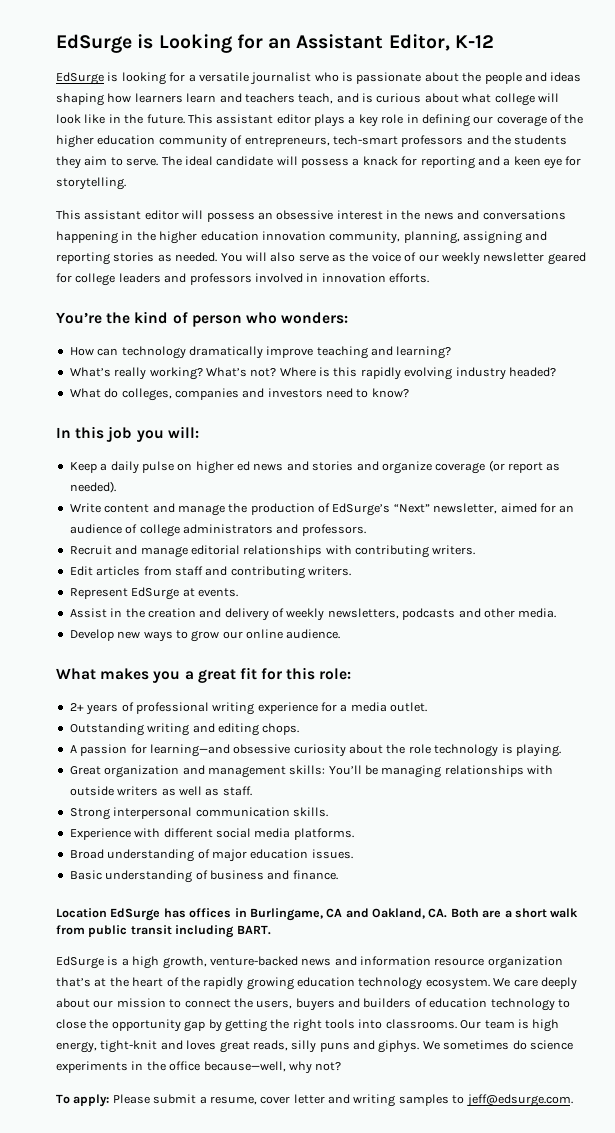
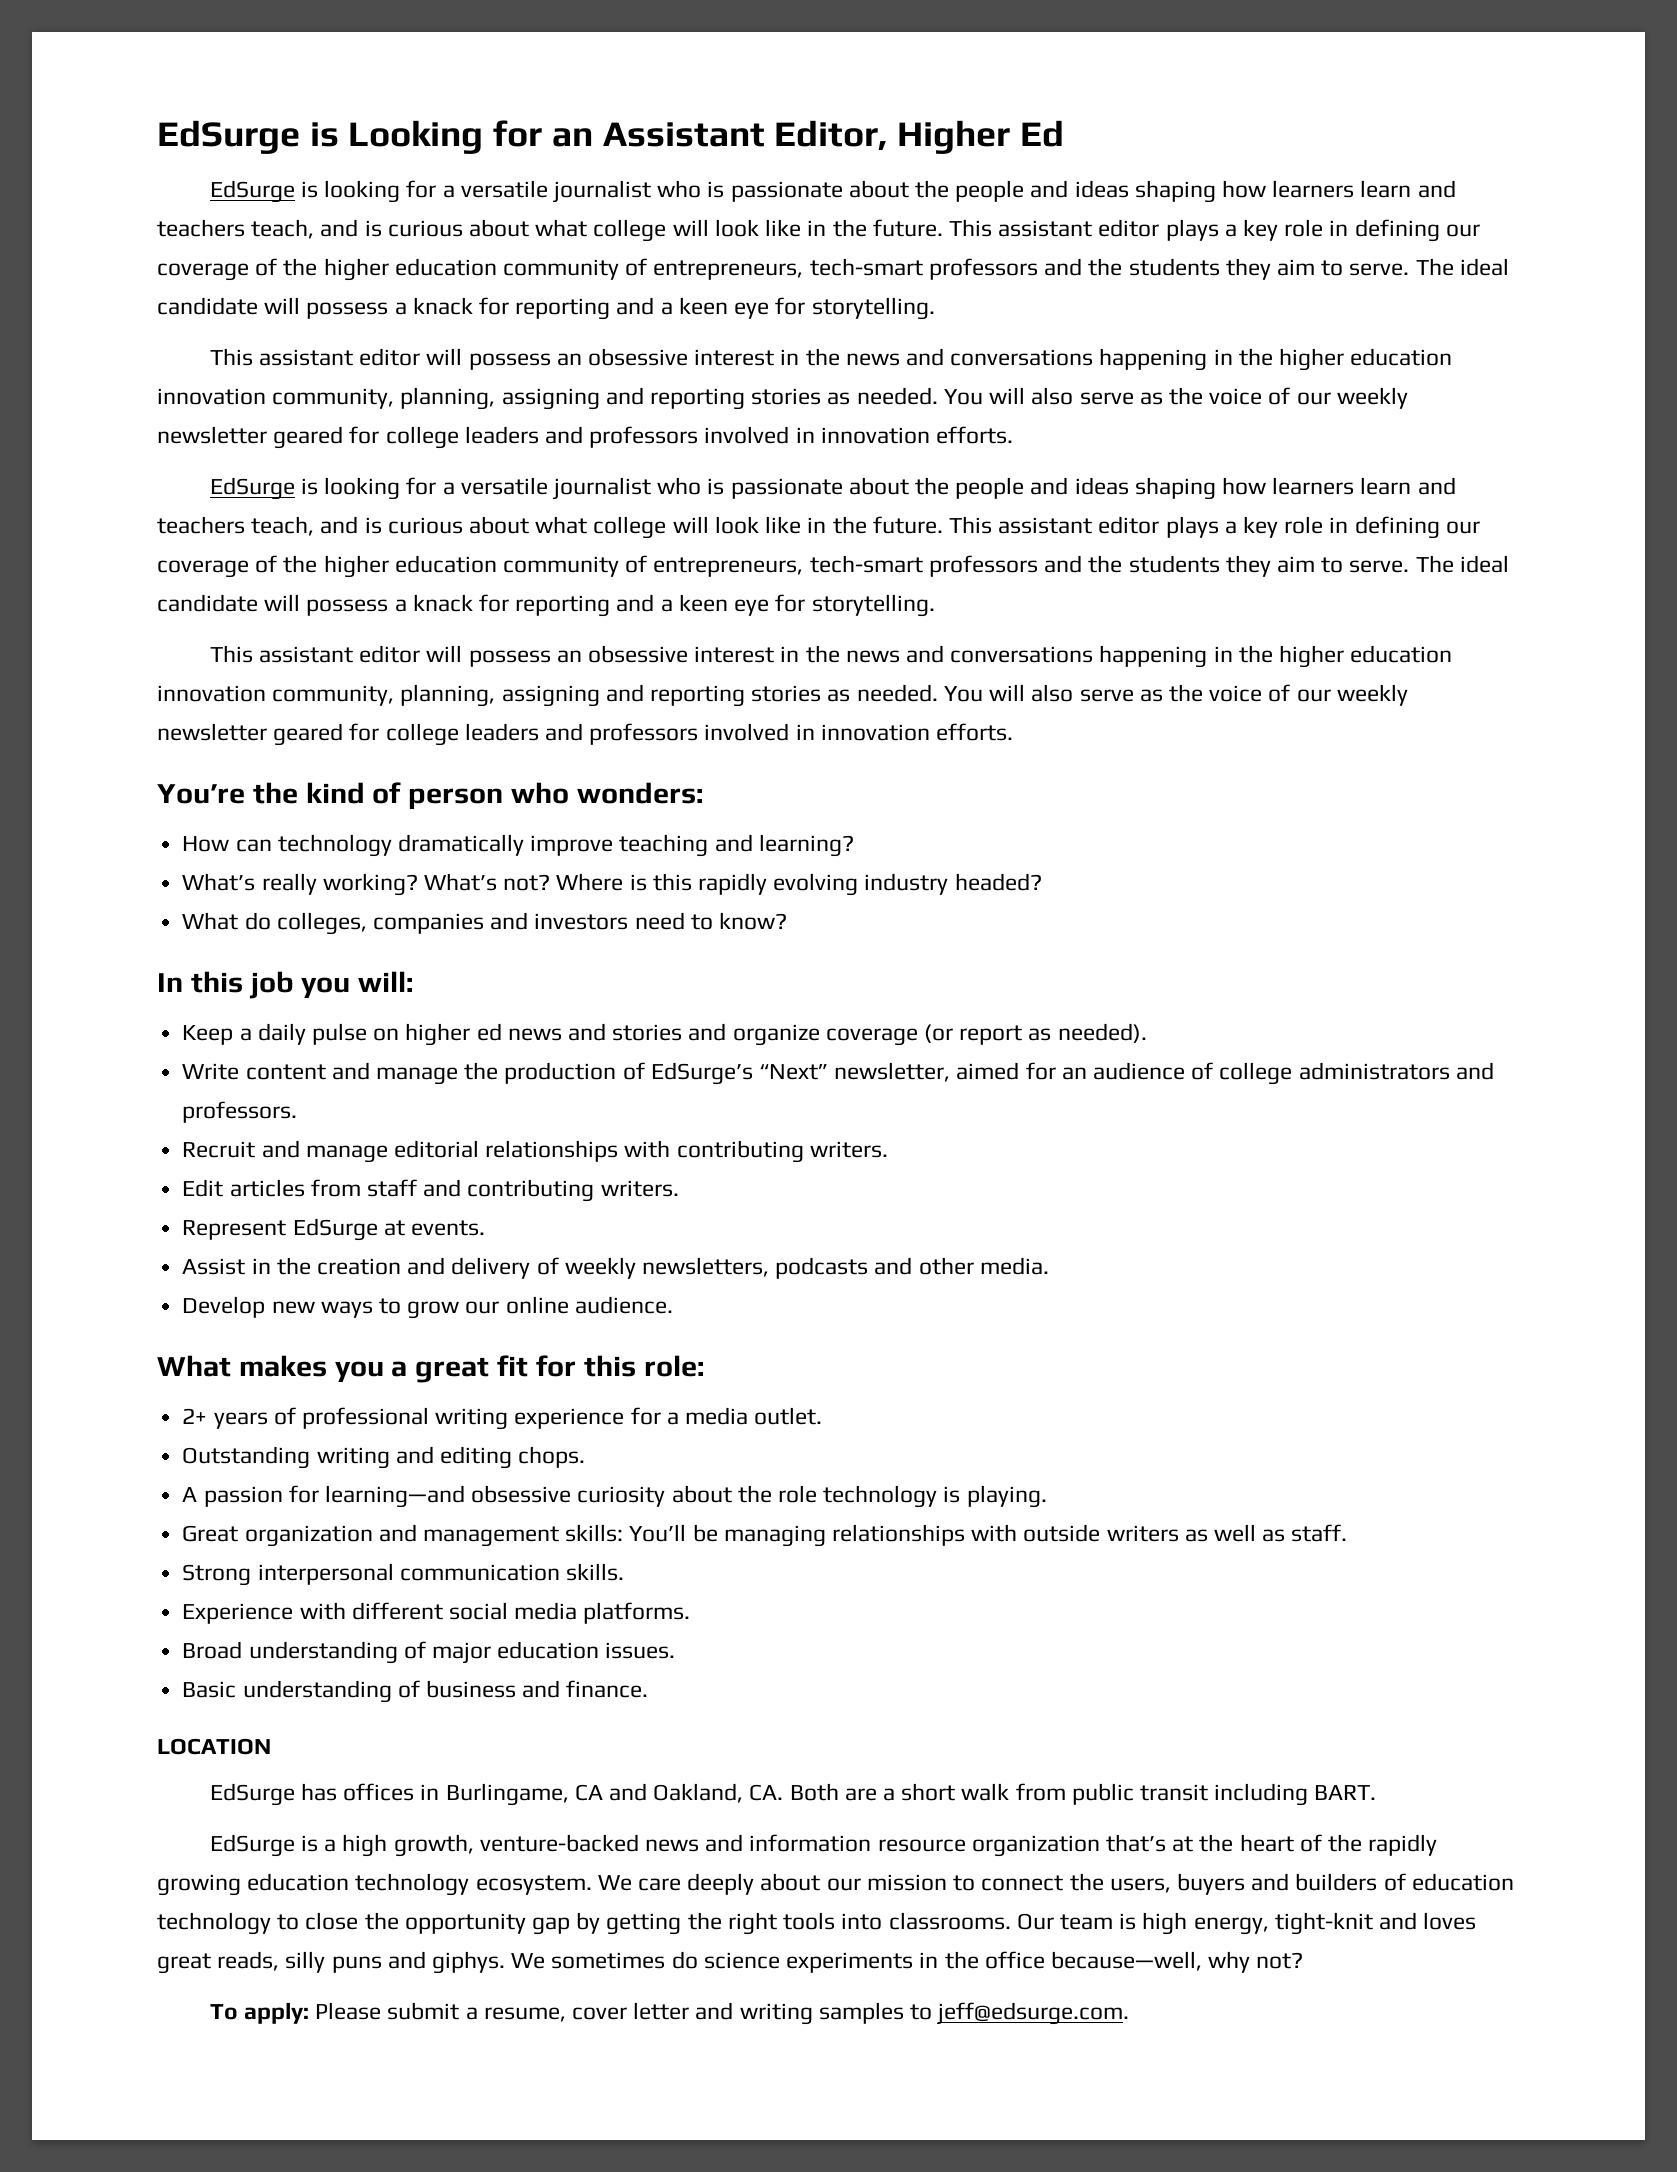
[454,35,494,48] K-12 -> [897,120,1064,154] [209,180,1456,203] [157,219,1480,242] [157,258,1509,281] [157,297,935,320] [209,348,1453,371] [157,387,1408,410] [157,426,1014,449] Higher Ed // EdSurge is looking for a versatile journalist who is passionate about the people and ideas shaping how learners learn and teachers teach, and is curious about what college will look like in the future. This assistant editor plays a key role in defining our coverage of the higher education community of entrepreneurs, tech-smart professors and the students they aim to serve. The ideal candidate will possess a knack for reporting and a keen eye for storytelling. // This assistant editor will possess an obsessive interest in the news and conversations happening in the higher education innovation community, planning, assigning and reporting stories as needed. You will also serve as the voice of our weekly newsletter geared for college leaders and professors involved in innovation efforts.
[56,908,107,918] Location -> [157,1738,271,1755] LOCATION //

